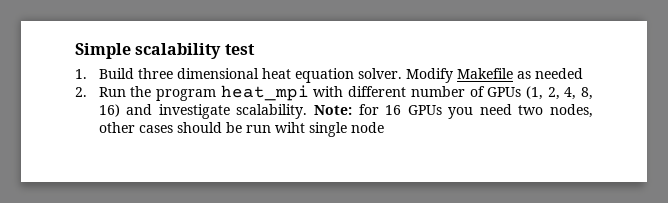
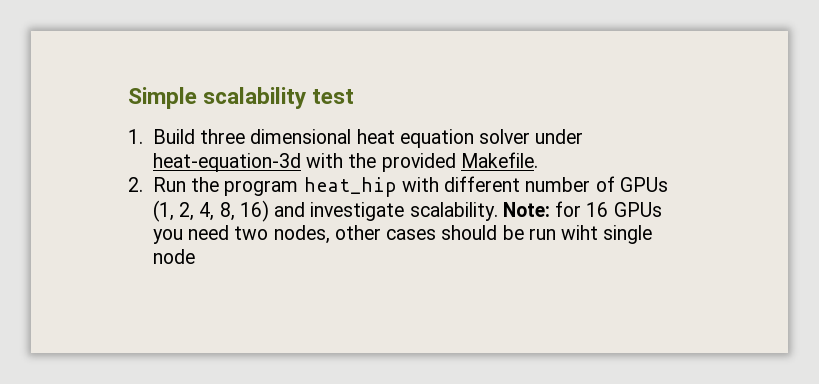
[357,68,583,83] solver. Modify Makefile as needed -> [479,129,584,144] [152,152,538,172] solver under heat-equation-3d with the provided Makefile.
[220,85,309,101] heat_mpi -> [303,177,397,197] heat_hip

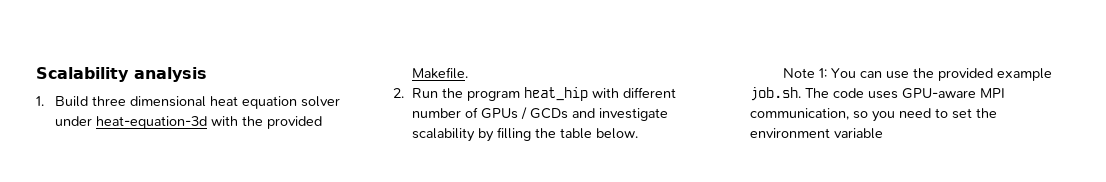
[128,87,355,109] Simple scalability test -> [36,67,207,82] Scalability analysis
[152,200,662,222] [152,225,653,244] [152,249,195,264] (1, 2, 4, 8, 16) and investigate scalability. Note: for 16 GPUs you need two nodes, other cases should be run wiht single node -> [520,107,668,121] [411,127,638,142] [782,68,1052,81] [750,87,1005,101] [750,108,997,122] [750,128,883,139] / GCDs and investigate scalability by filling the table below. // Note 1: You can use the provided example job.sh. The code uses GPU-aware MPI communication, so you need to set the environment variable

